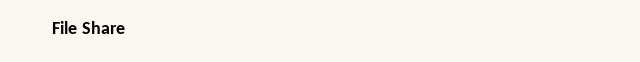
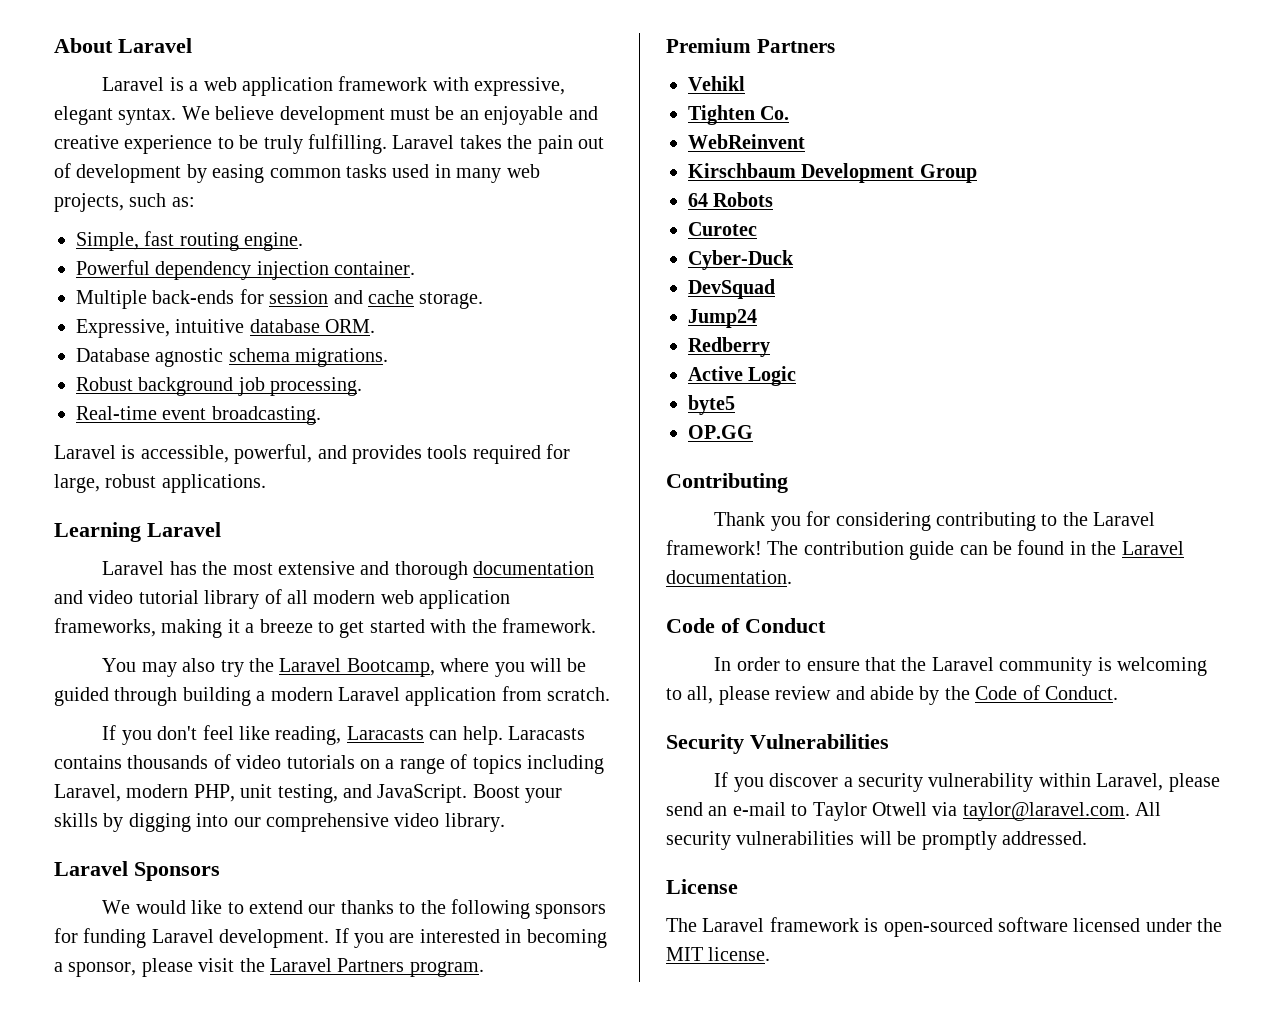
[52,21,125,34] File Share -> [54,38,192,53] [102,76,566,96] [54,106,598,125] [54,134,604,154] [54,163,540,183] [54,193,195,212] [76,231,304,251] [76,260,416,280] [76,289,484,309] [76,319,376,338] [76,348,389,367] [76,377,363,396] [76,406,321,425] [54,444,571,464] [54,474,266,493] [54,522,221,542] [102,561,595,580] [54,589,511,609] [54,618,596,638] [102,658,587,677] [54,686,611,706] [102,725,585,745] [54,754,604,774] [54,784,563,803] [54,813,505,832] [54,861,220,881] [102,899,607,919] [54,928,607,948] [54,958,484,977] [666,38,835,53] [688,76,745,91] [688,105,790,125] [688,134,805,149] [688,163,977,183] [688,192,774,207] [688,222,757,236] [688,250,794,270] [688,279,775,299] [688,309,757,328] [688,337,770,357] [688,366,797,386] [688,395,735,415] [688,425,753,439] [666,473,788,493] [714,511,1156,531] [666,540,1184,560] [666,570,792,584] [666,618,826,633] [714,657,1207,676] [666,685,1118,705] [666,734,889,754] [714,772,1220,792] [666,802,1162,821] [666,831,1087,850] [666,879,738,894] [666,917,1223,937] [666,947,771,961] About Laravel // Laravel is a web application framework with expressive, elegant syntax. We believe development must be an enjoyable and creative experience to be truly fulfilling. Laravel takes the pain out of development by easing common tasks used in many web projects, such as: // Simple, fast routing engine. // Powerful dependency injection container. // Multiple back-ends for session and cache storage. // Expressive, intuitive database ORM. // Database agnostic schema migrations. // Robust background job processing. // Real-time event broadcasting. // Laravel is accessible, powerful, and provides tools required for large, robust applications. // Learning Laravel // Laravel has the most extensive and thorough documentation and video tutorial library of all modern web application frameworks, making it a breeze to get started with the framework. // You may also try the Laravel Bootcamp, where you will be guided through building a modern Laravel application from scratch. // If you don't feel like reading, Laracasts can help. Laracasts contains thousands of video tutorials on a range of topics including Laravel, modern PHP, unit testing, and JavaScript. Boost your skills by digging into our comprehensive video library. // Laravel Sponsors // We would like to extend our thanks to the following sponsors for funding Laravel development. If you are interested in becoming a sponsor, please visit the Laravel Partners program. // Premium Partners // Vehikl // Tighten Co. // WebReinvent // Kirschbaum Development Group // 64 Robots // Curotec // Cyber-Duck // DevSquad // Jump24 // Redberry // Active Logic // byte5 // OP.GG // Contributing // Thank you for considering contributing to the Laravel framework! The contribution guide can be found in the Laravel documentation. // Code of Conduct // In order to ensure that the Laravel community is welcoming to all, please review and abide by the Code of Conduct. // Security Vulnerabilities // If you discover a security vulnerability within Laravel, please send an e-mail to Taylor Otwell via taylor@laravel.com. All security vulnerabilities will be promptly addressed. // License // The Laravel framework is open-sourced software licensed under the MIT license.

